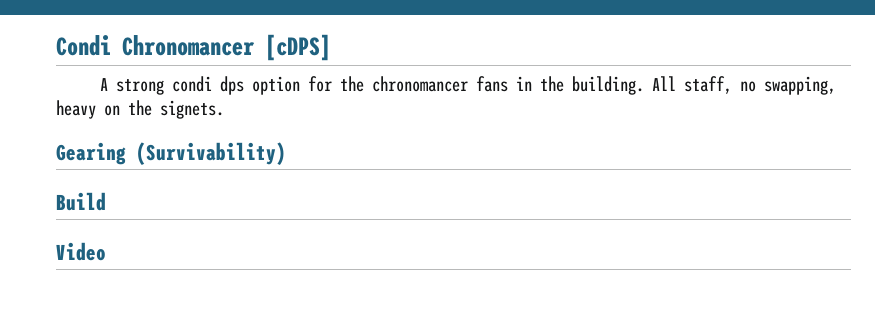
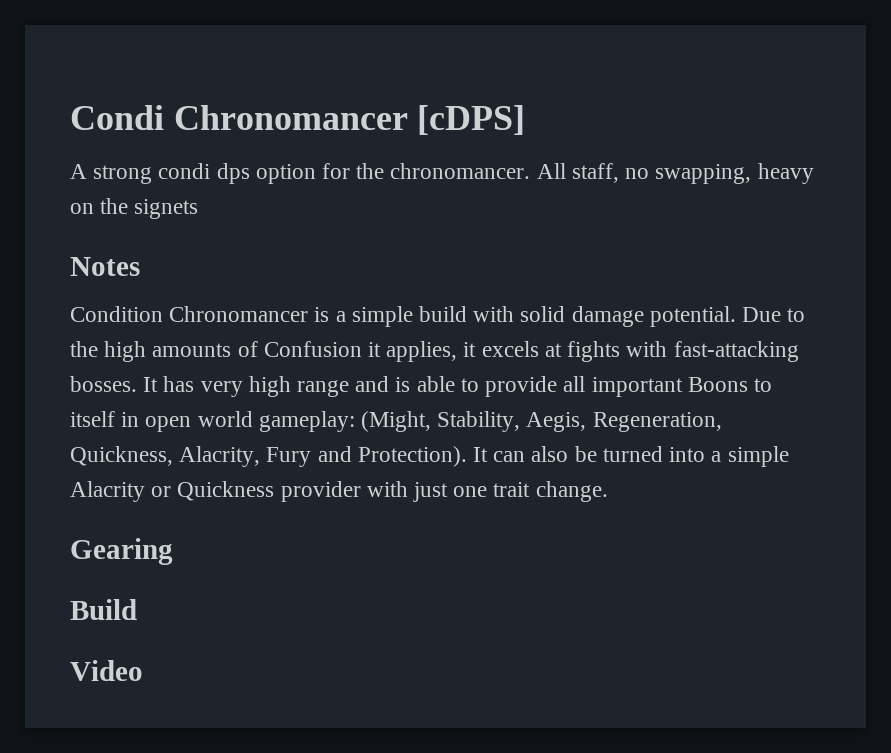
[372,76,645,95] chronomancer fans in the building. -> [390,163,531,179] chronomancer.
[160,100,224,119] signets. -> [134,199,199,219] [70,257,140,276] [70,306,806,327] [70,341,799,362] [70,376,772,397] [70,411,722,432] [70,446,789,467] [70,481,608,502] signets // Notes // Condition Chronomancer is a simple build with solid damage potential. Due to the high amounts of Confusion it applies, it excels at fights with fast-attacking bosses. It has very high range and is able to provide all important Boons to itself in open world gameplay: (Might, Stability, Aegis, Regeneration, Quickness, Alacrity, Fury and Protection). It can also be turned into a simple Alacrity or Quickness provider with just one trait change.
[136,142,286,165] (Survivability) -> (173, 551) none

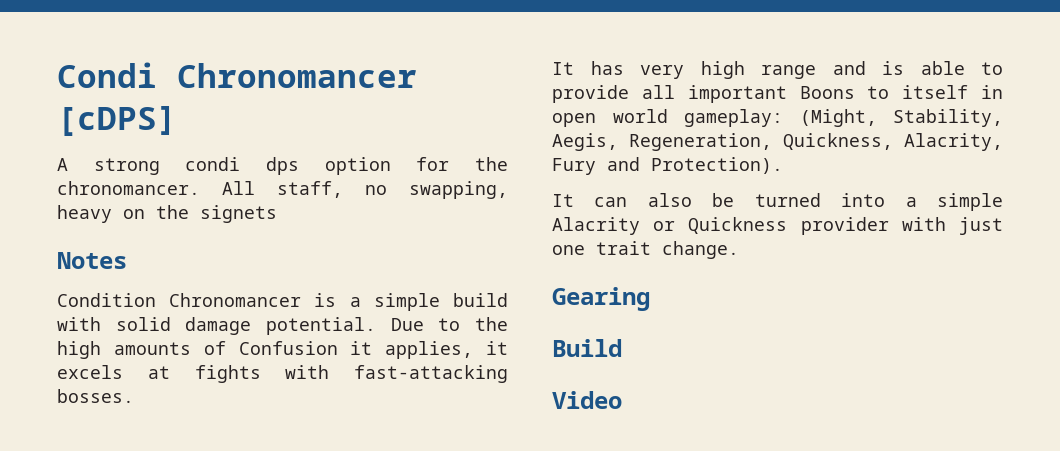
(137, 384) none -> (134, 396) //
(467, 456) none -> (783, 165) //

